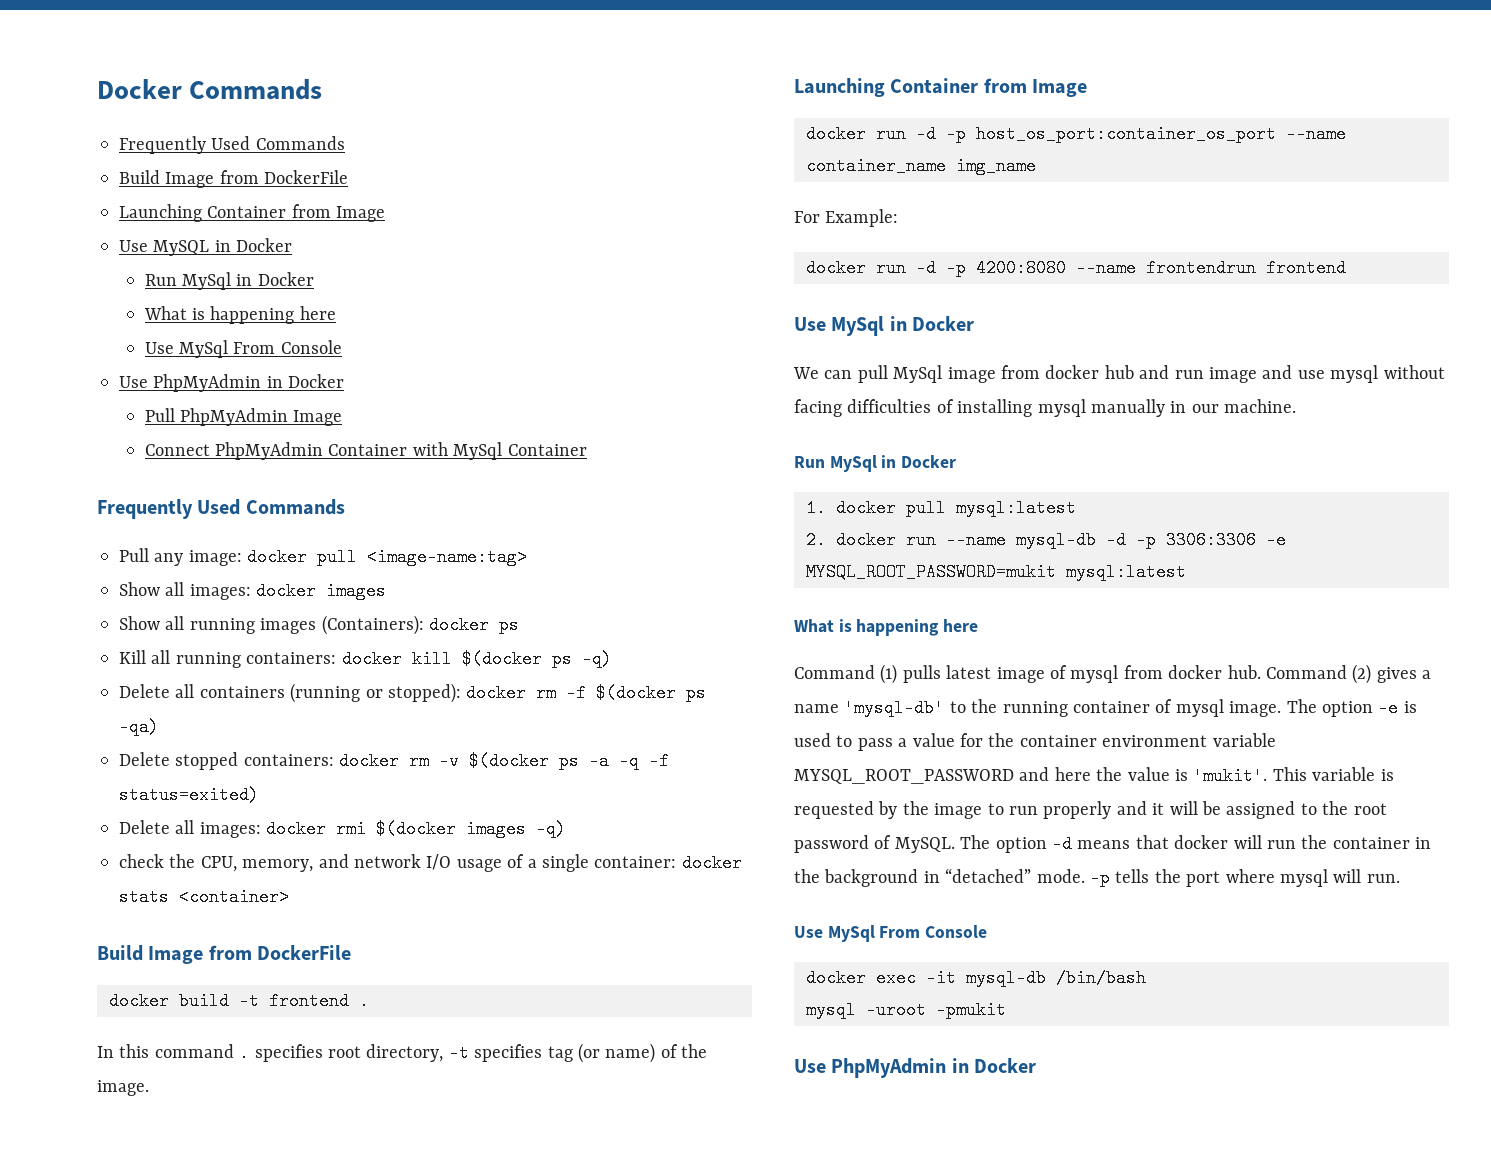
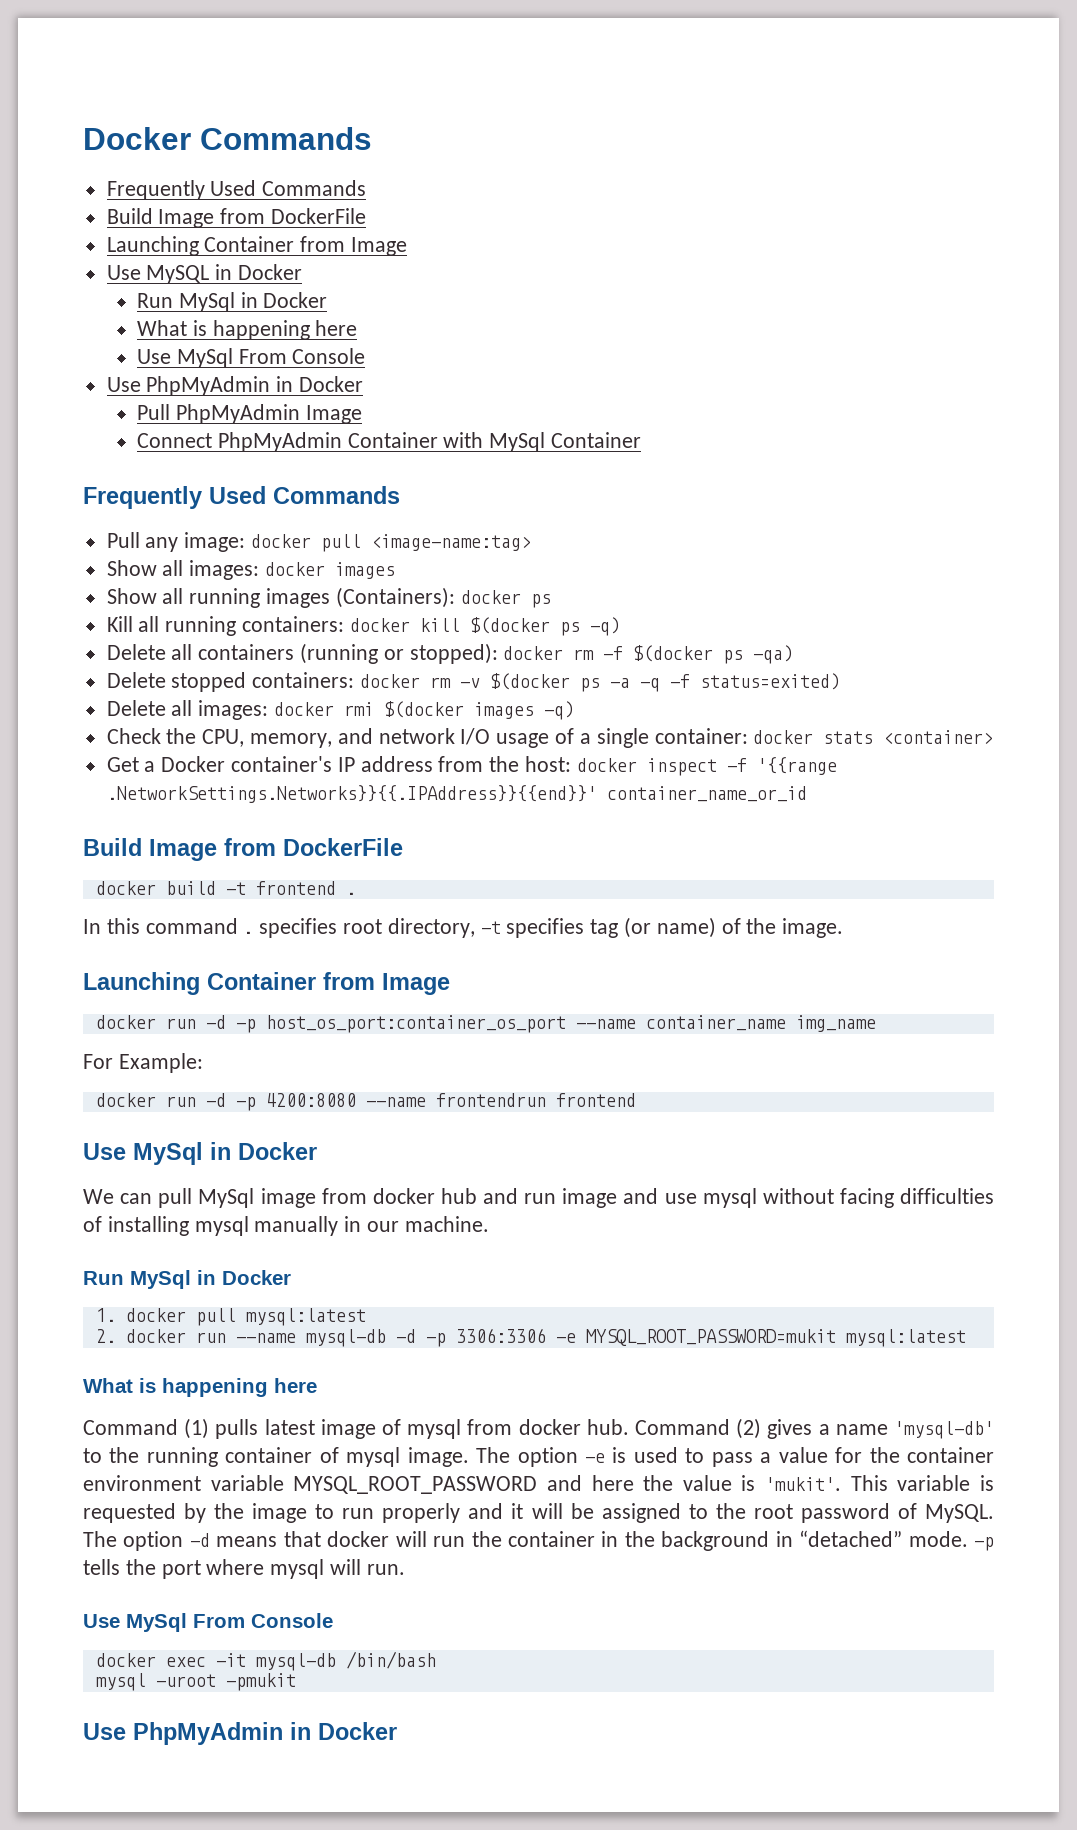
[119,854,164,868] check -> [106,728,161,744] Check
(289, 897) none -> [106,756,837,776] [106,785,807,803] // Get a Docker container's IP address from the host: docker inspect -f '{{range .NetworkSettings.Networks}}{{.IPAddress}}{{end}}' container_name_or_id

